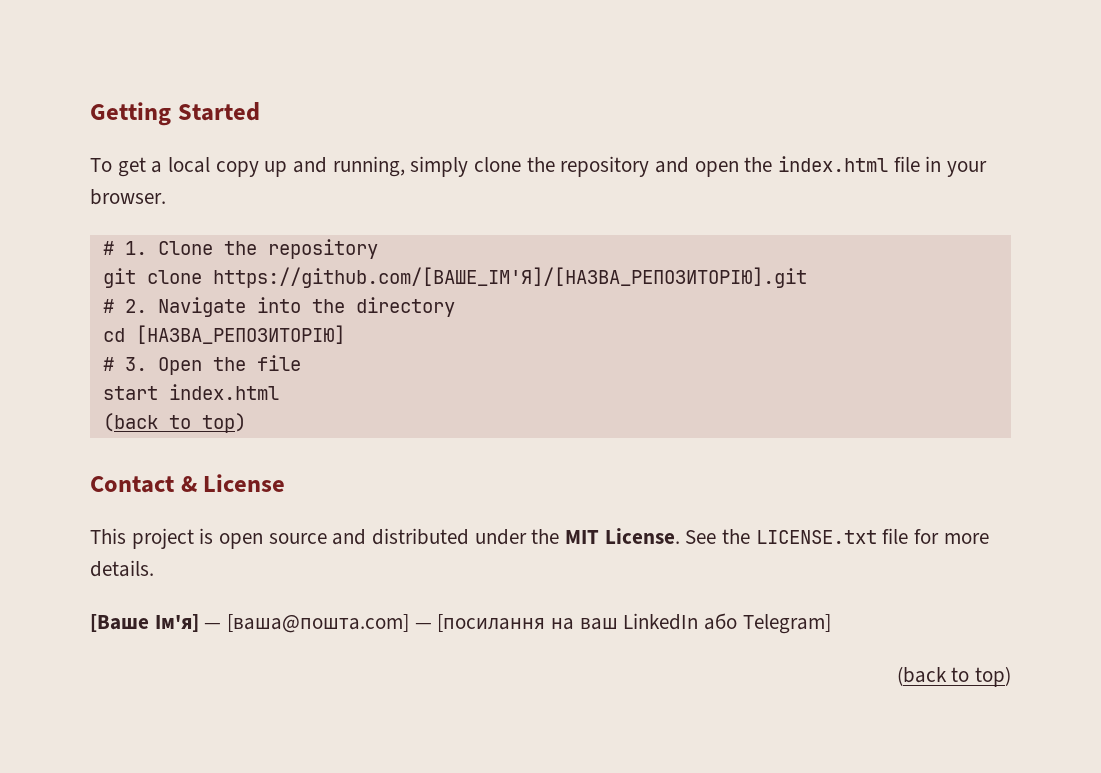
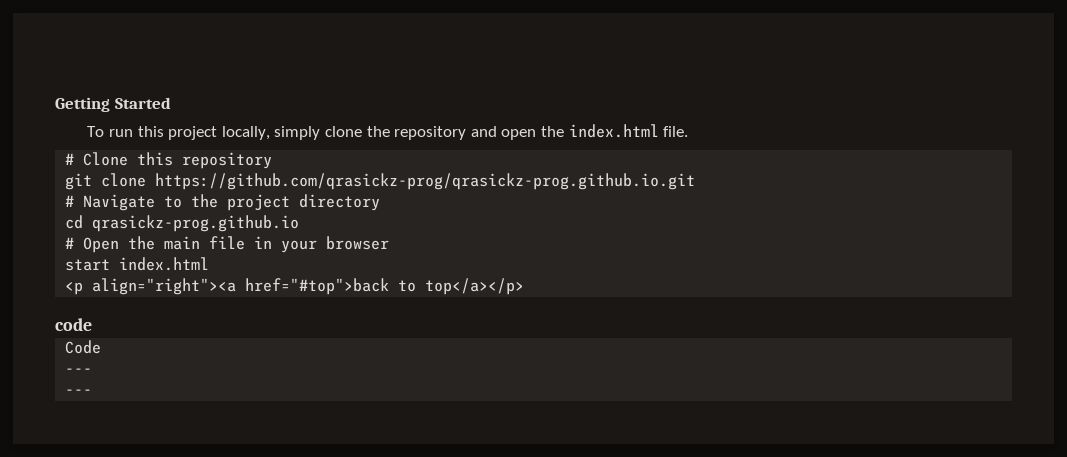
[117,156,405,177] get a local copy up and running, -> [109,126,270,140] run this project locally,
[893,156,988,177] [90,189,166,205] [102,241,257,255] file in your browser. // # 1. Clone the -> [663,126,689,137] [65,152,174,166] file. // # Clone this
[212,267,807,288] [102,297,345,317] https://github.com/[ВАШЕ_ІМ'Я]/[НАЗВА_РЕПОЗИТОРІЮ].git // # 2. Navigate into the -> [155,173,696,190] [65,194,291,211] https://github.com/qrasickz-prog/qrasickz-prog.github.io.git // # Navigate to the project
[135,325,345,344] [102,357,147,371] [НАЗВА_РЕПОЗИТОРІЮ] // # 3. -> [92,215,300,232] [65,237,75,249] qrasickz-prog.github.io // #
[256,355,301,371] file -> [164,236,390,253] main file in your browser
[102,413,246,433] [90,474,286,493] [90,528,989,549] [90,560,154,577] [90,613,831,634] [896,666,1011,687] (back to top) // Contact & License // This project is open source and distributed under the MIT License. See the LICENSE.txt file for more details. // [Ваше Ім'я] — [ваша@пошта.com] — [посилання на ваш LinkedIn або Telegram] // (back to top) -> [65,278,525,295] [55,318,92,331] [65,340,102,354] [65,368,93,374] [65,389,93,395] <p align="right"><a href="#top">back to top</a></p> // code // Code // --- // ---

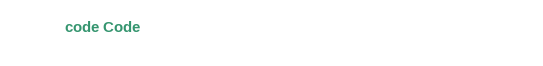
[55,97,171,112] [87,124,689,140] [65,152,273,169] [65,173,696,190] [65,194,381,211] [65,215,300,232] [65,236,390,253] [65,257,210,271] [65,278,525,295] Getting Started // To run this project locally, simply clone the repository and open the index.html file. // # Clone this repository // git clone https://github.com/qrasickz-prog/qrasickz-prog.github.io.git // # Navigate to the project directory // cd qrasickz-prog.github.io // # Open the main file in your browser // start index.html // <p align="right"><a href="#top">back to top</a></p> // -> (65, 26) none
(92, 324) // -> (99, 26) none
[65,368,93,374] [65,389,93,395] // --- // --- -> (141, 26) none

